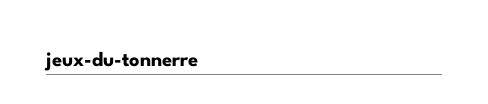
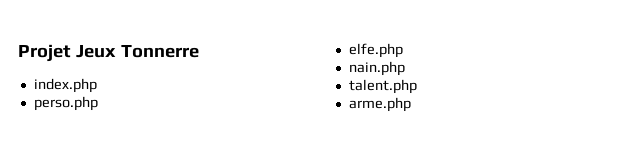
[44,51,198,71] jeux-du-tonnerre -> [18,44,199,62] [33,78,97,93] [33,96,98,111] [348,43,403,58] [348,61,405,76] [348,79,417,94] [348,97,411,112] Projet Jeux Tonnerre // index.php // perso.php // elfe.php // nain.php // talent.php // arme.php

